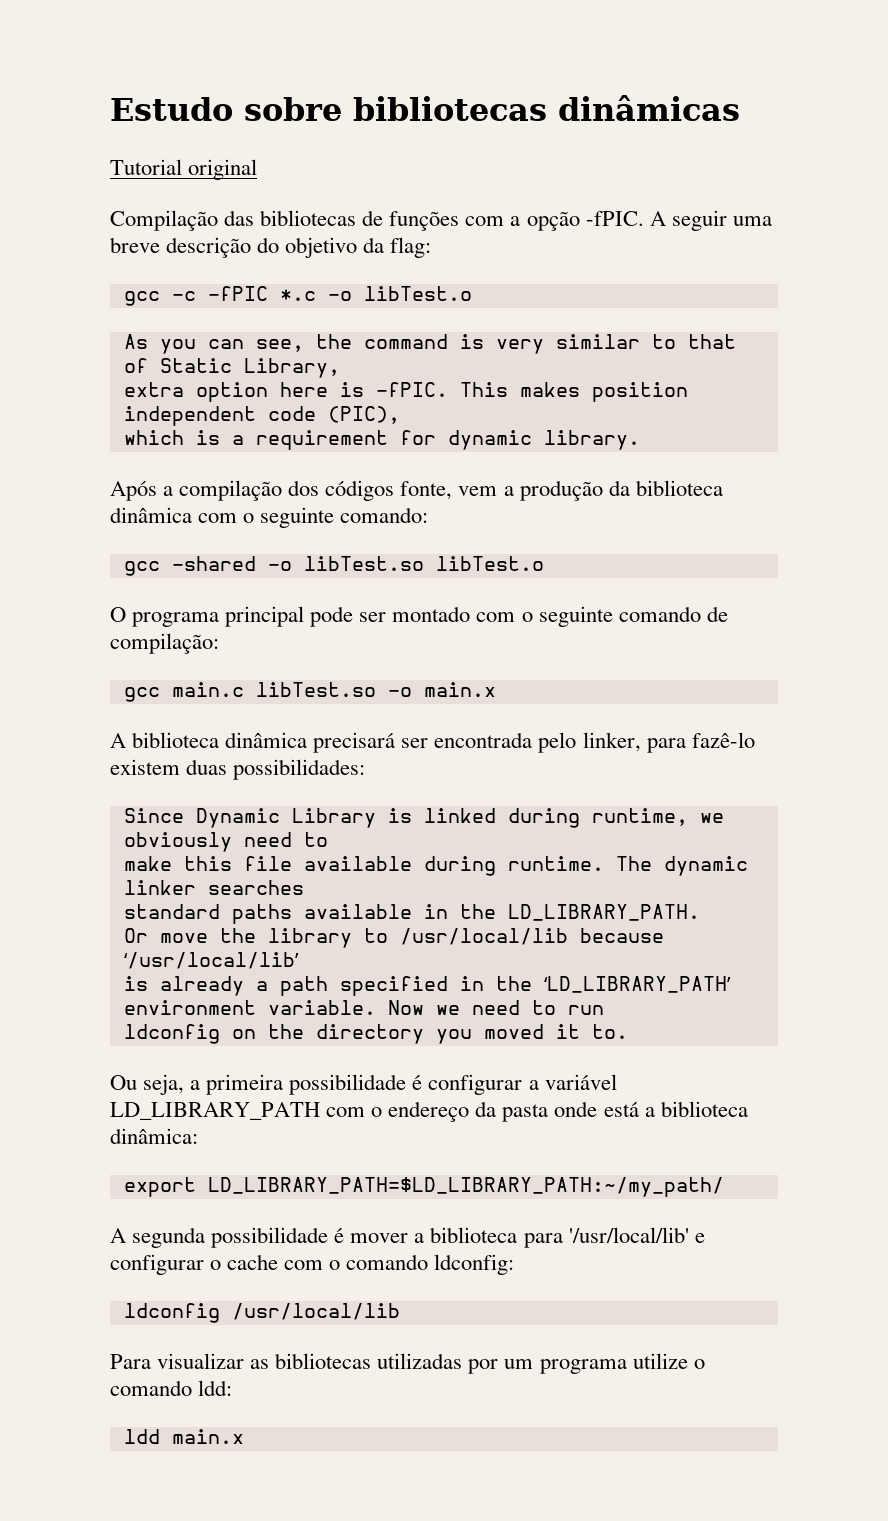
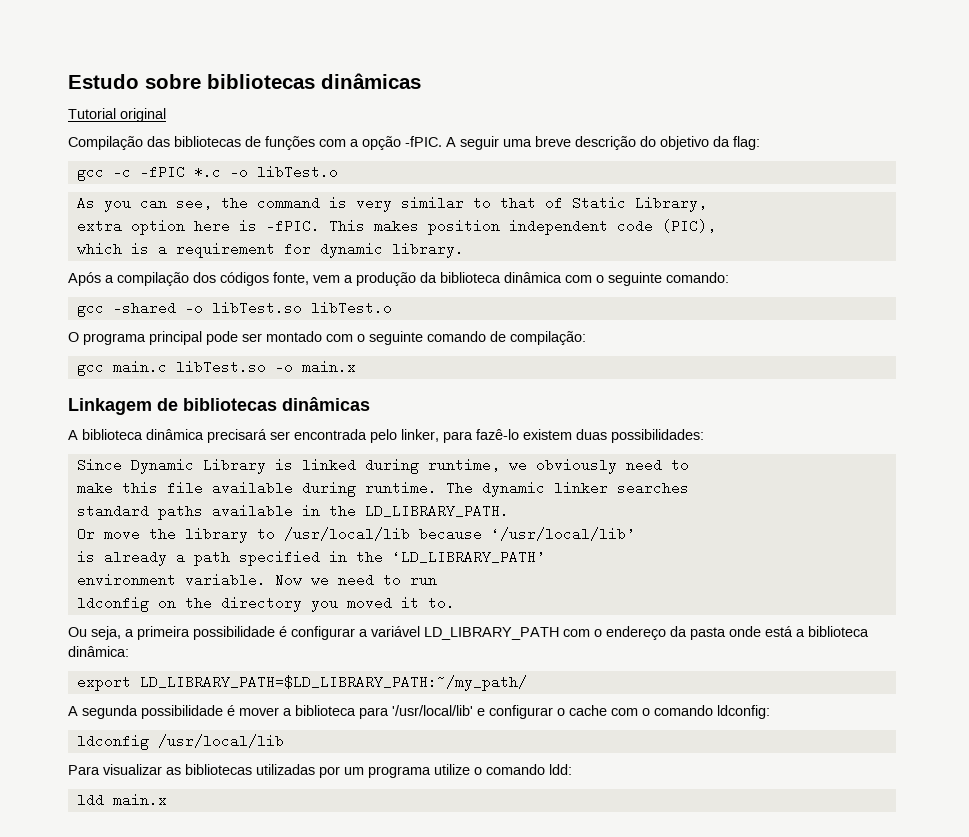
(496, 689) none -> [68,397,370,415] // Linkagem de bibliotecas dinâmicas

